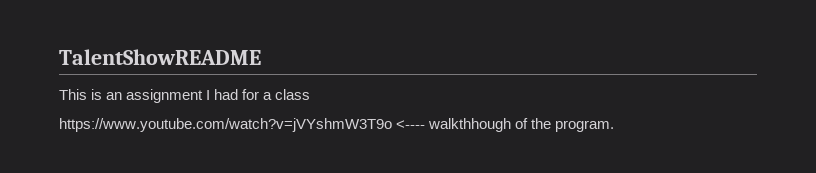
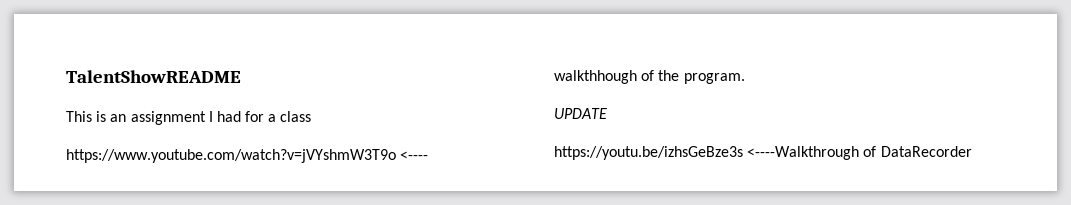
(615, 126) none -> [554,108,607,119] [554,146,972,160] // UPDATE // https://youtu.be/izhsGeBze3s <----Walkthrough of DataRecorder

